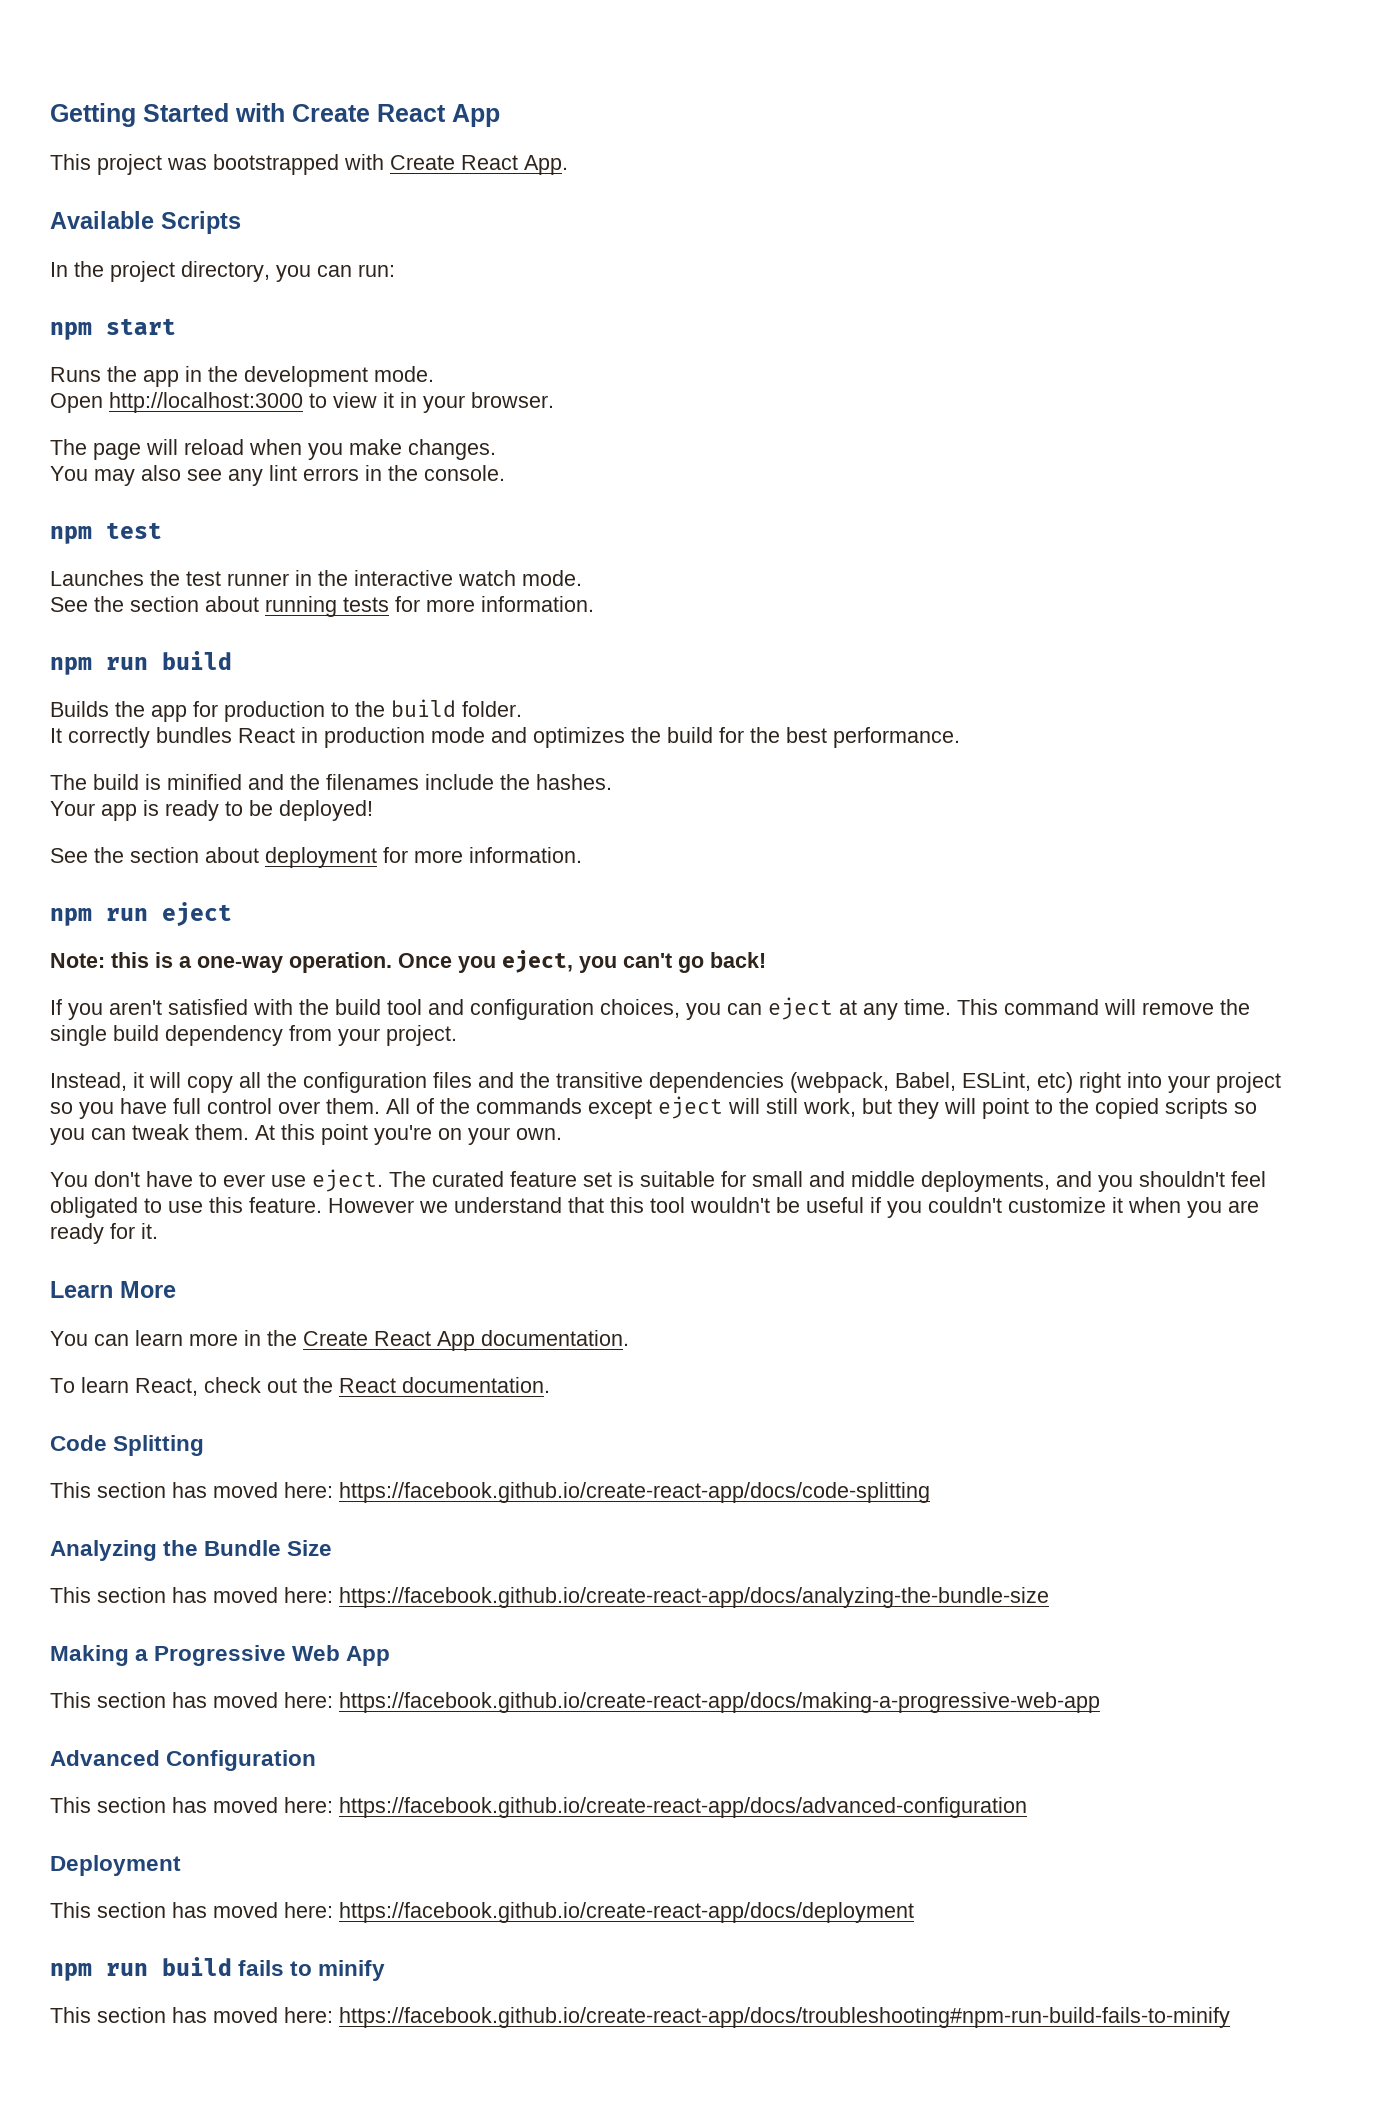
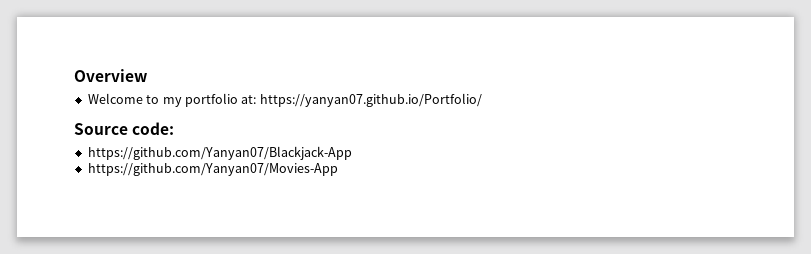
[50,103,500,127] [50,154,568,175] [50,211,241,234] [50,261,395,282] [50,318,176,340] [50,366,434,387] [50,392,554,413] [50,439,496,460] [50,465,505,486] [50,522,162,544] [50,570,582,586] [50,596,594,617] [50,651,232,675] [50,699,522,722] [50,727,960,748] [50,774,612,790] [50,800,373,821] [50,847,582,868] [50,902,232,926] [50,950,766,973] [50,997,1250,1020] [50,1025,457,1046] [50,1072,1281,1093] [50,1096,1257,1119] [50,1124,562,1145] [50,1169,1266,1192] [50,1197,1259,1218] [50,1223,158,1244] [50,1281,176,1298] [50,1330,629,1351] [50,1377,550,1396] [50,1435,205,1456] [50,1482,930,1503] [50,1540,333,1561] [50,1587,1049,1608] [50,1645,391,1666] [50,1692,1100,1713] [50,1750,317,1771] [50,1797,1027,1818] [50,1855,181,1876] [50,1902,914,1923] [50,1957,386,1981] [50,2007,1230,2028] Getting Started with Create React App // This project was bootstrapped with Create React App. // Available Scripts // In the project directory, you can run: // npm start // Runs the app in the development mode. // Open http://localhost:3000 to view it in your browser. // The page will reload when you make changes. // You may also see any lint errors in the console. // npm test // Launches the test runner in the interactive watch mode. // See the section about running tests for more information. // npm run build // Builds the app for production to the build folder. // It correctly bundles React in production mode and optimizes the build for the best performance. // The build is minified and the filenames include the hashes. // Your app is ready to be deployed! // See the section about deployment for more information. // npm run eject // Note: this is a one-way operation. Once you eject, you can't go back! // If you aren't satisfied with the build tool and configuration choices, you can eject at any time. This command will remove the single build dependency from your project. // Instead, it will copy all the configuration files and the transitive dependencies (webpack, Babel, ESLint, etc) right into your project so you have full control over them. All of the commands except eject will still work, but they will point to the copied scripts so you can tweak them. At this point you're on your own. // You don't have to ever use eject. The curated feature set is suitable for small and middle deployments, and you shouldn't feel obligated to use this feature. However we understand that this tool wouldn't be useful if you couldn't customize it when you are ready for it. // Learn More // You can learn more in the Create React App documentation. // To learn React, check out the React documentation. // Code Splitting // This section has moved here: https://facebook.github.io/create-react-app/docs/code-splitting // Analyzing the Bundle Size // This section has moved here: https://facebook.github.io/create-react-app/docs/analyzing-the-bundle-size // Making a Progressive Web App // This section has moved here: https://facebook.github.io/create-react-app/docs/making-a-progressive-web-app // Advanced Configuration // This section has moved here: https://facebook.github.io/create-react-app/docs/advanced-configuration // Deployment // This section has moved here: https://facebook.github.io/create-react-app/docs/deployment // npm run build fails to minify // This section has moved here: https://facebook.github.io/create-react-app/docs/troubleshooting#npm-run-build-fails-to-minify -> [74,69,147,82] [87,93,482,107] [74,122,175,135] [87,146,352,160] [87,163,338,176] Overview // Welcome to my portfolio at: https://yanyan07.github.io/Portfolio/ // Source code: // https://github.com/Yanyan07/Blackjack-App // https://github.com/Yanyan07/Movies-App

